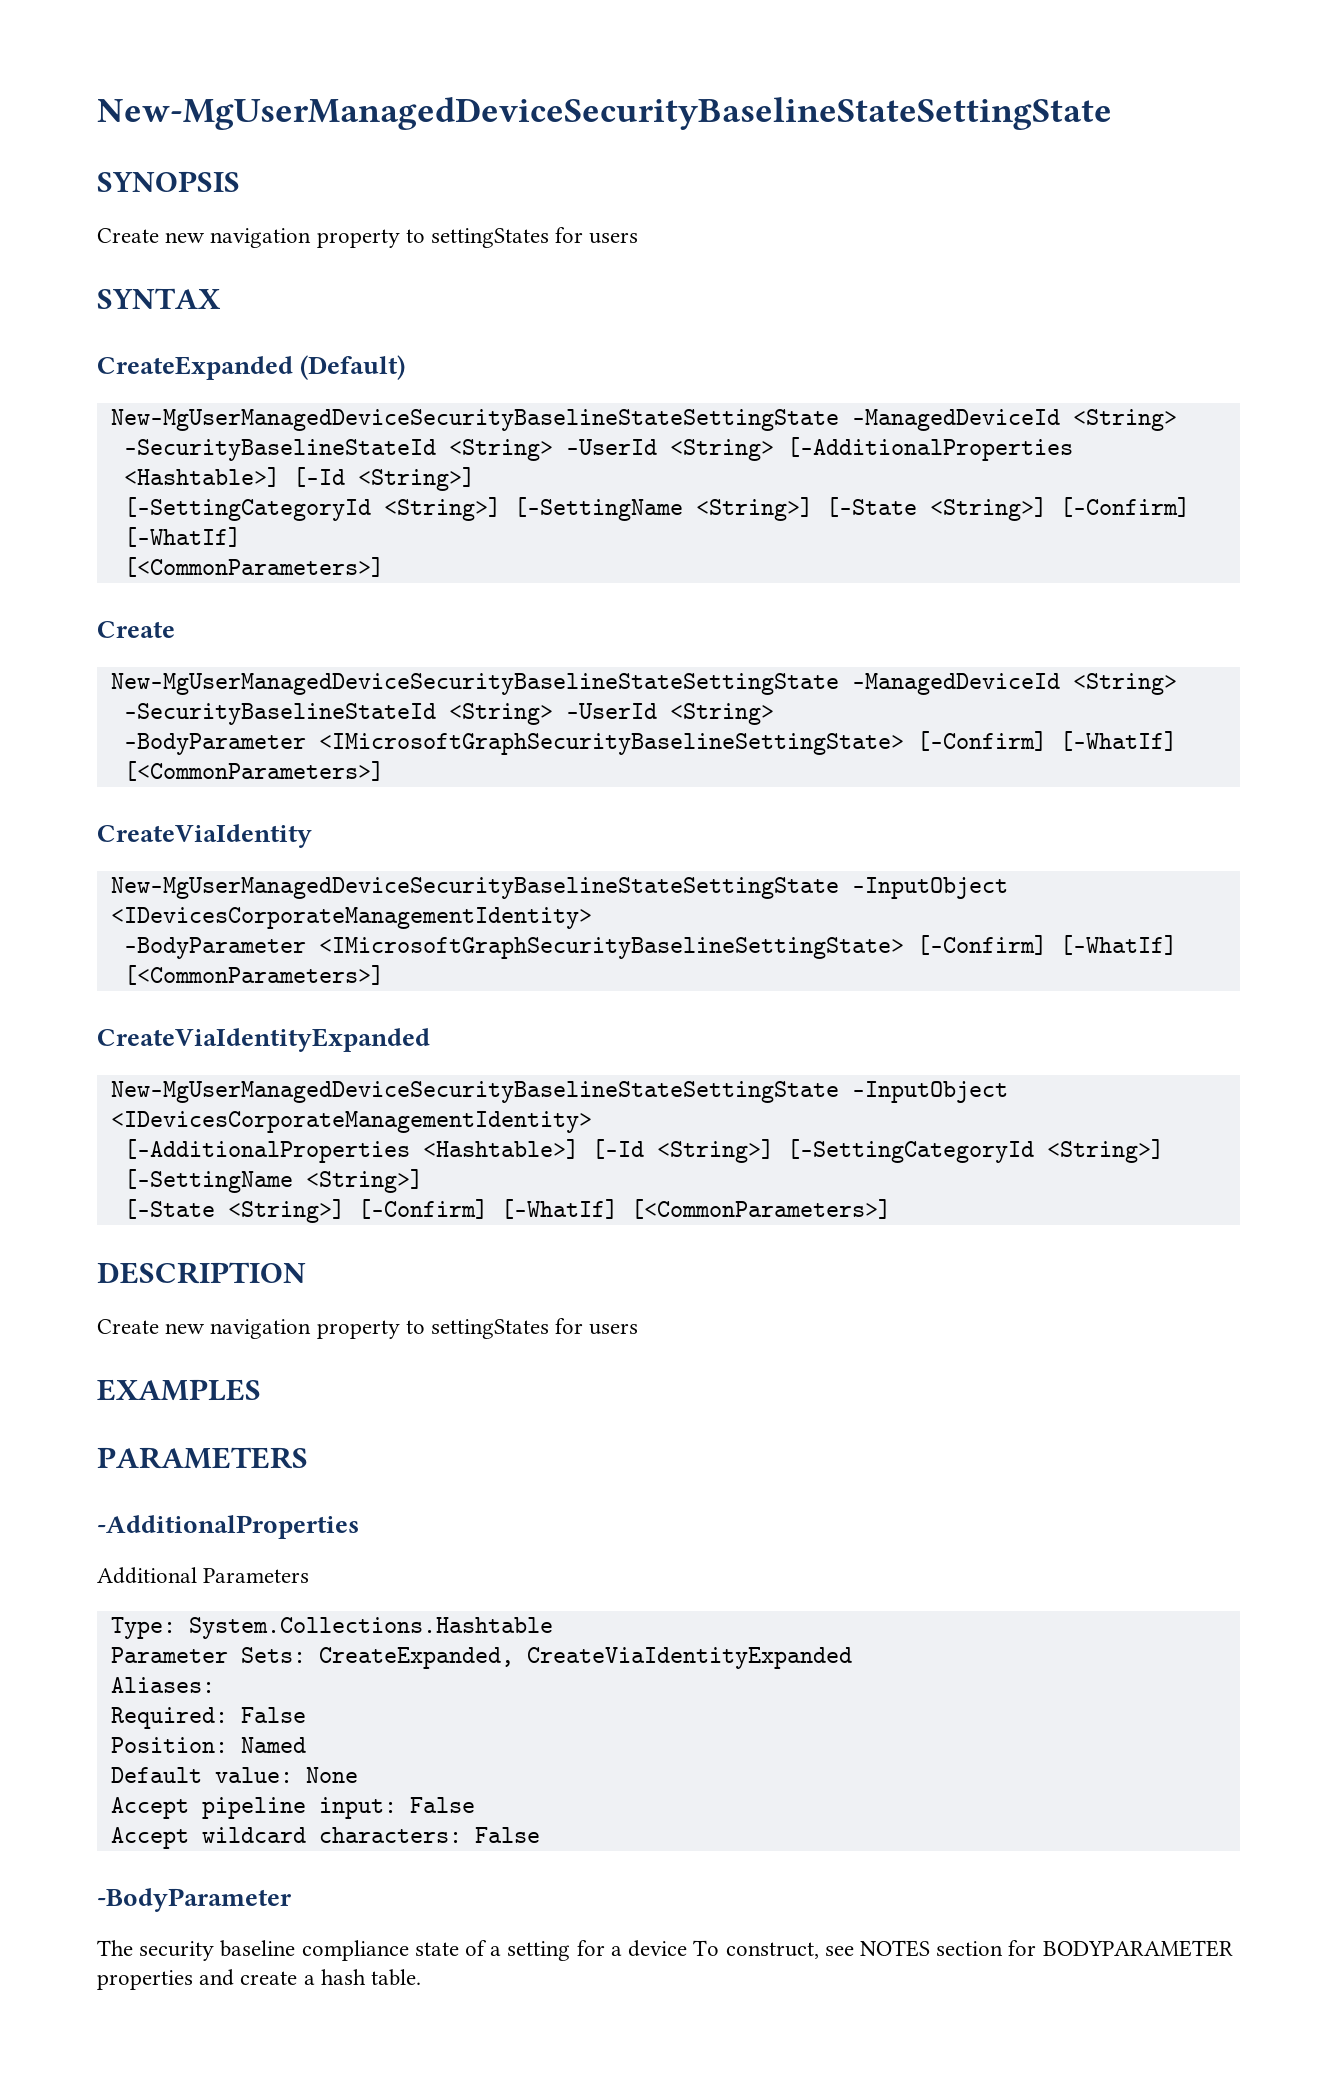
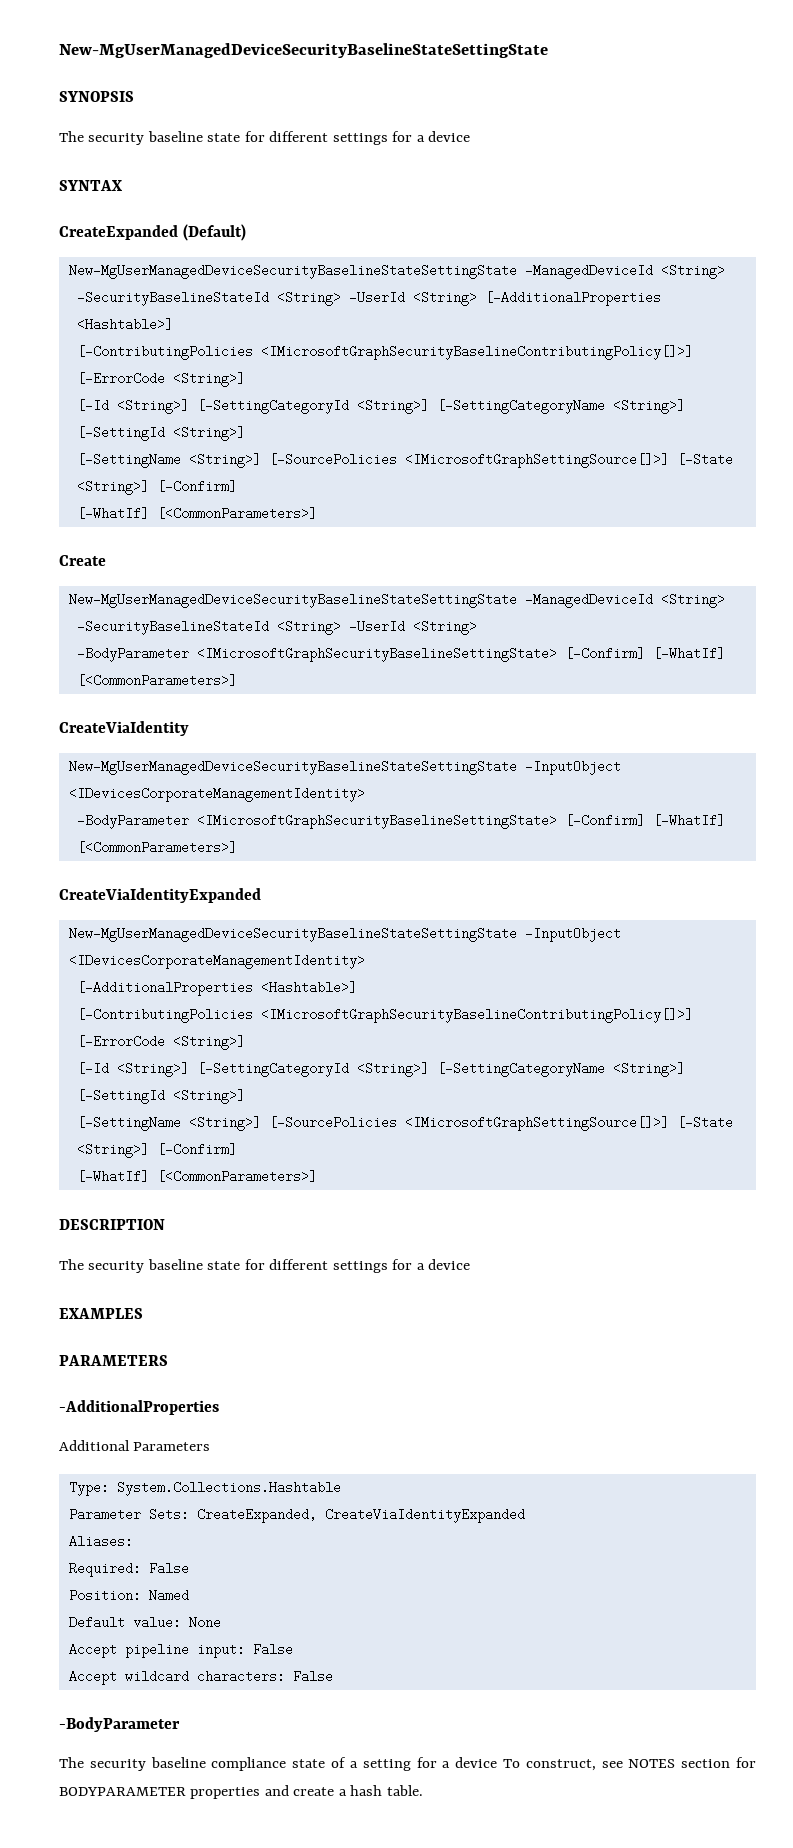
[97,227,639,248] Create new navigation property to settingStates for users -> [59,131,471,145] The security baseline state for different settings for a device
[292,467,475,491] [123,497,1190,521] [123,527,241,547] [-Id <String>] // [-SettingCategoryId <String>] [-SettingName <String>] [-State <String>] [-Confirm] [-WhatIf] // -> [76,345,693,360] [76,372,245,387] [76,399,685,414] [76,426,245,441] [76,453,733,468] [76,480,237,495] [76,507,149,520] // [-ContributingPolicies <IMicrosoftGraphSecurityBaselineContributingPolicy[]>] [-ErrorCode <String>] // [-Id <String>] [-SettingCategoryId <String>] [-SettingCategoryName <String>] [-SettingId <String>] // [-SettingName <String>] [-SourcePolicies <IMicrosoftGraphSettingSource[]>] [-State <String>] [-Confirm] // [-WhatIf]
[591,1139,1164,1163] [123,1169,423,1193] [123,1199,488,1223] [-Id <String>] [-SettingCategoryId <String>] [-SettingName <String>] // [-State <String>] [-Confirm] -> [76,1008,693,1023] [76,1035,245,1050] [76,1062,685,1077] [76,1089,245,1104] [76,1116,733,1131] [76,1143,237,1158] // [-ContributingPolicies <IMicrosoftGraphSecurityBaselineContributingPolicy[]>] [-ErrorCode <String>] // [-Id <String>] [-SettingCategoryId <String>] [-SettingCategoryName <String>] [-SettingId <String>] // [-SettingName <String>] [-SourcePolicies <IMicrosoftGraphSettingSource[]>] [-State <String>] [-Confirm] //
[97,1318,639,1339] Create new navigation property to settingStates for users -> [59,1259,471,1273] The security baseline state for different settings for a device

